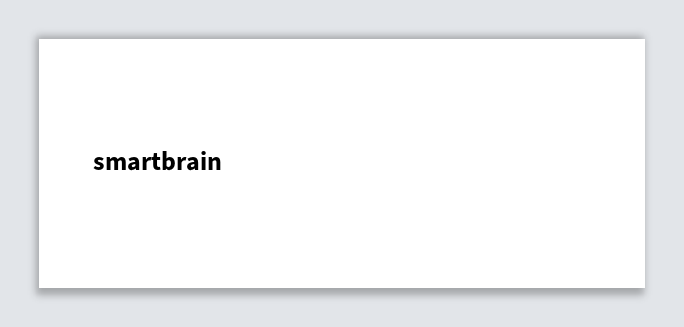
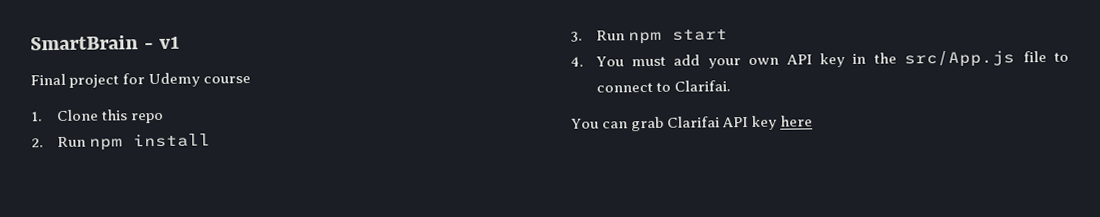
[93,151,222,171] smartbrain -> [30,35,181,51] [30,72,252,88] [31,109,164,124] [31,133,211,151] [570,29,728,45] [570,50,1069,69] [595,80,731,93] [571,115,814,132] SmartBrain - v1 // Final project for Udemy course // 1. Clone this repo // 2. Run npm install // 3. Run npm start // 4. You must add your own API key in the src/App.js file to connect to Clarifai. // You can grab Clarifai API key here

